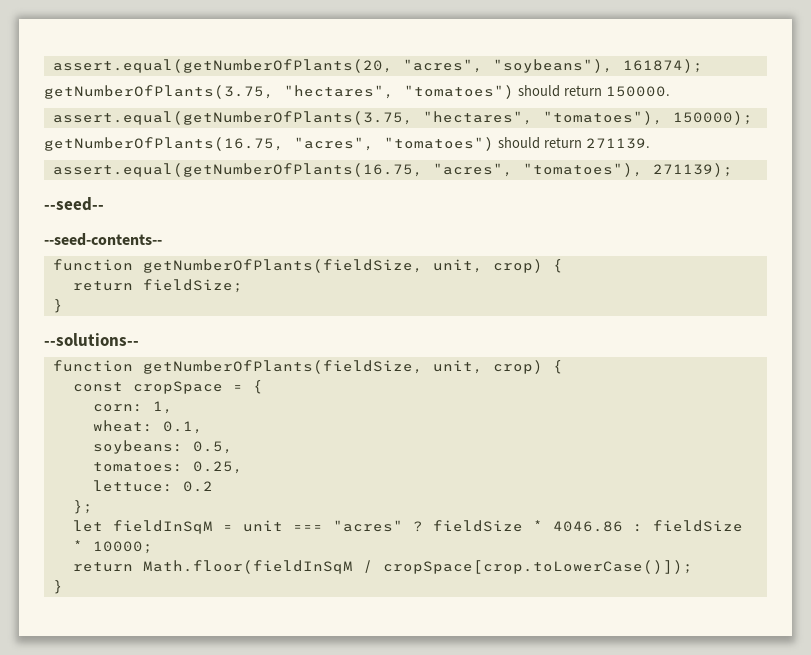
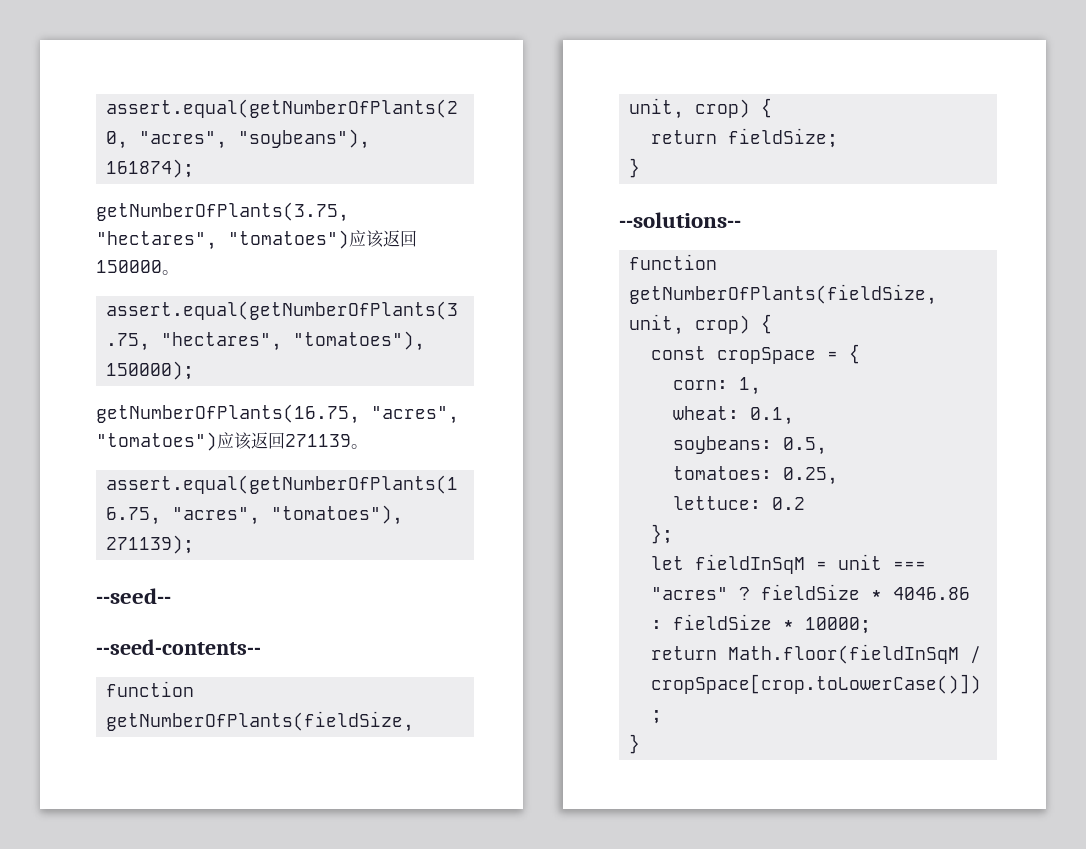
[517,85,670,97] should return 150000. -> [349,230,417,248] [96,260,179,275] 应该返回150000。
[497,137,650,149] should return 271139. -> [217,432,368,450] 应该返回271139。

